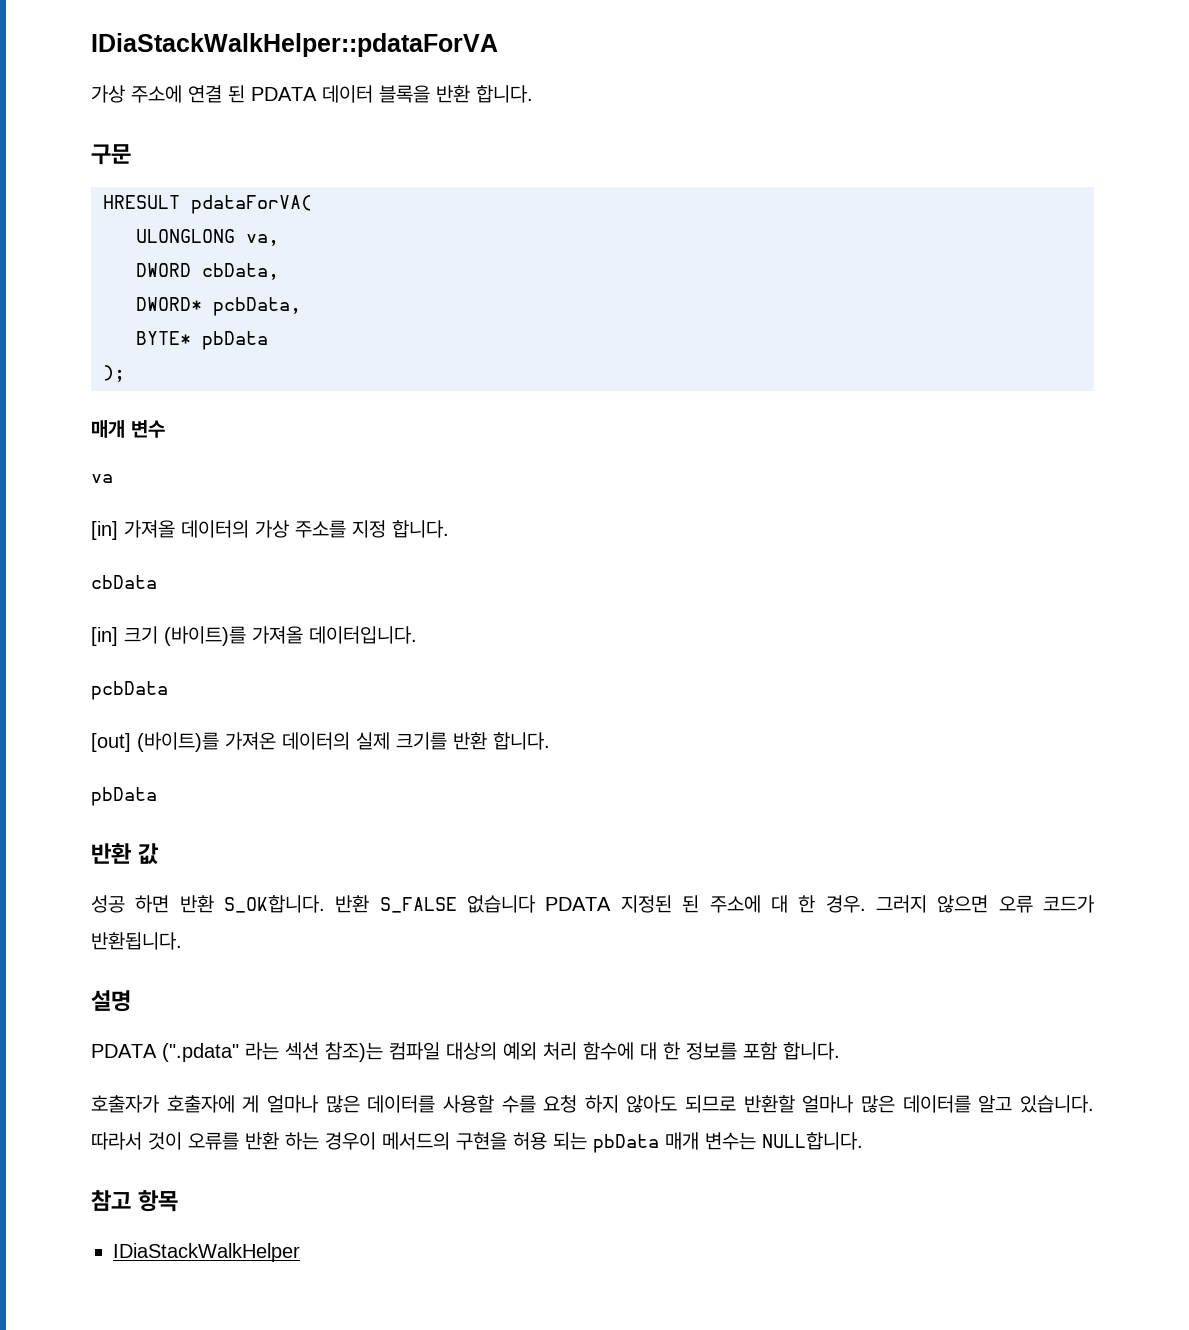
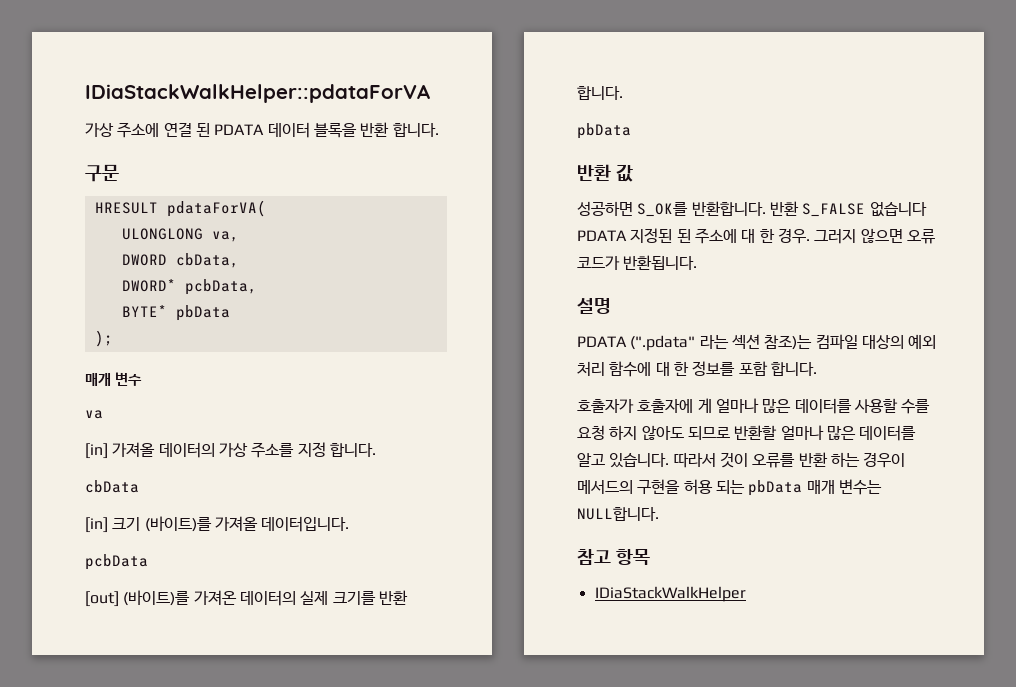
[91,895,326,913] 성공 하면 반환 S_OK합니다. -> [577,201,766,217] 성공하면 S_OK를 반환합니다.

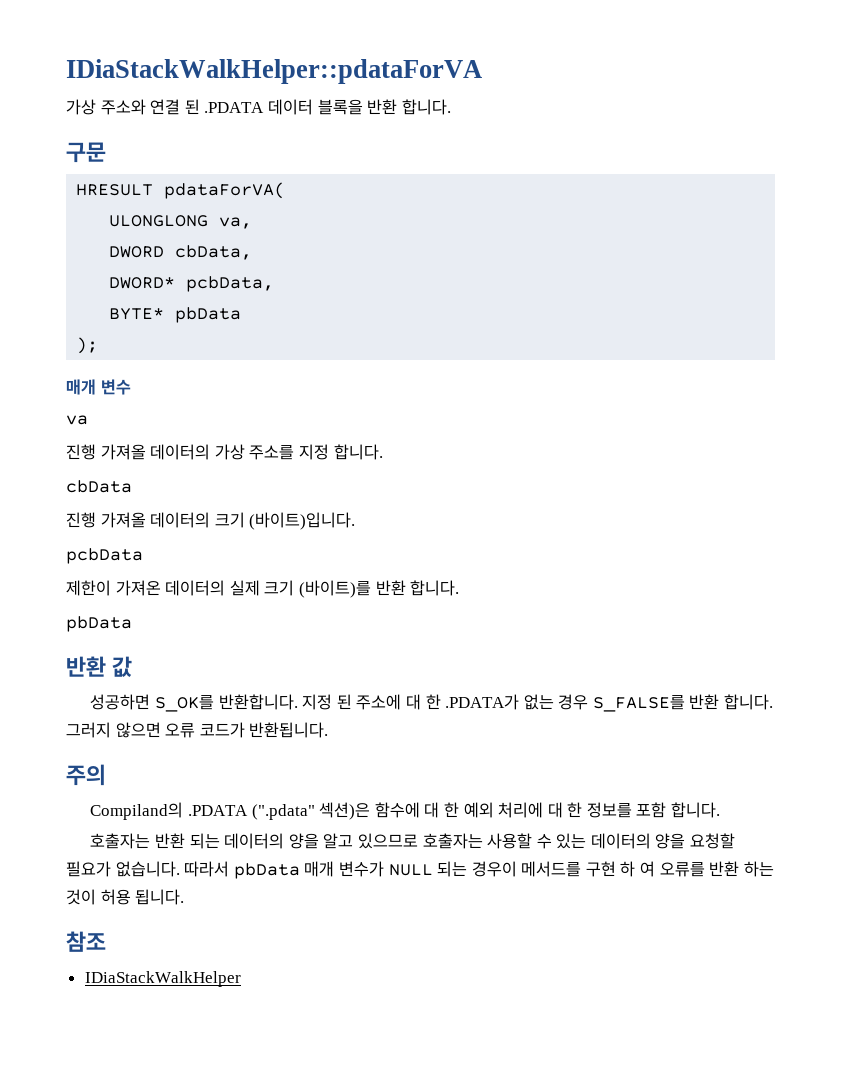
[117,122,160,138] 주소에 -> [100,99,146,115] 주소와
[214,124,265,135] PDATA -> [204,102,265,113] .PDATA
[85,443,108,459] [in] -> [66,444,96,460] 진행
[85,516,350,533] [in] 크기 (바이트)를 가져올 데이터입니다. -> [66,512,356,530] 진행 가져올 데이터의 크기 (바이트)입니다.
[85,590,191,607] [out] (바이트)를 -> [66,580,111,596] 제한이
[332,591,376,605] 크기를 -> [264,580,371,598] 크기 (바이트)를
[769,201,927,217] [577,228,810,244] 반환 S_FALSE 없습니다 PDATA 지정된 된 주소에 대 한 경우. -> [302,694,774,712] 지정 된 주소에 대 한 .PDATA가 없는 경우 S_FALSE를 반환 합니다.
[577,298,611,314] [577,334,937,351] [577,361,652,377] 설명 // PDATA (".pdata" 라는 섹션 참조)는 컴파일 대상의 예외 처리 함수에 -> [66,764,106,786] [90,802,544,820] 주의 // Compiland의 .PDATA (".pdata" 섹션)은 함수에 대 한 예외 처리에
[577,398,931,414] [577,425,917,441] [577,452,906,468] [577,479,882,496] [577,507,659,521] [577,549,650,565] 호출자가 호출자에 게 얼마나 많은 데이터를 사용할 수를 요청 하지 않아도 되므로 반환할 얼마나 많은 데이터를 알고 있습니다. 따라서 것이 오류를 반환 하는 경우이 메서드의 구현을 허용 되는 pbData 매개 변수는 NULL합니다. // 참고 항목 -> [90,833,736,849] [66,861,774,879] [66,889,185,905] [66,931,106,952] 호출자는 반환 되는 데이터의 양을 알고 있으므로 호출자는 사용할 수 있는 데이터의 양을 요청할 필요가 없습니다. 따라서 pbData 매개 변수가 NULL 되는 경우이 메서드를 구현 하 여 오류를 반환 하는 것이 허용 됩니다. // 참조

